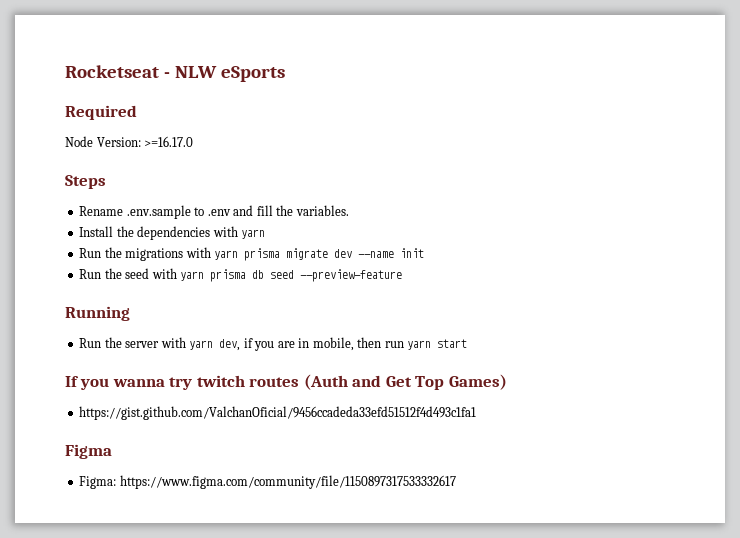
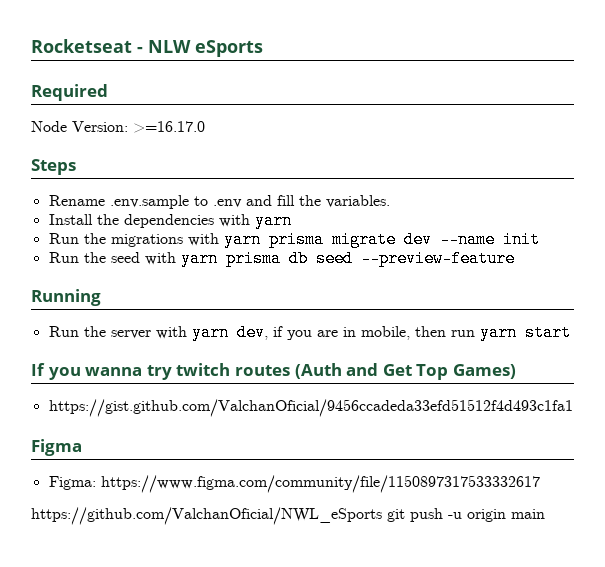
(456, 482) none -> [31,507,545,525] // https://github.com/ValchanOficial/NWL_eSports git push -u origin main

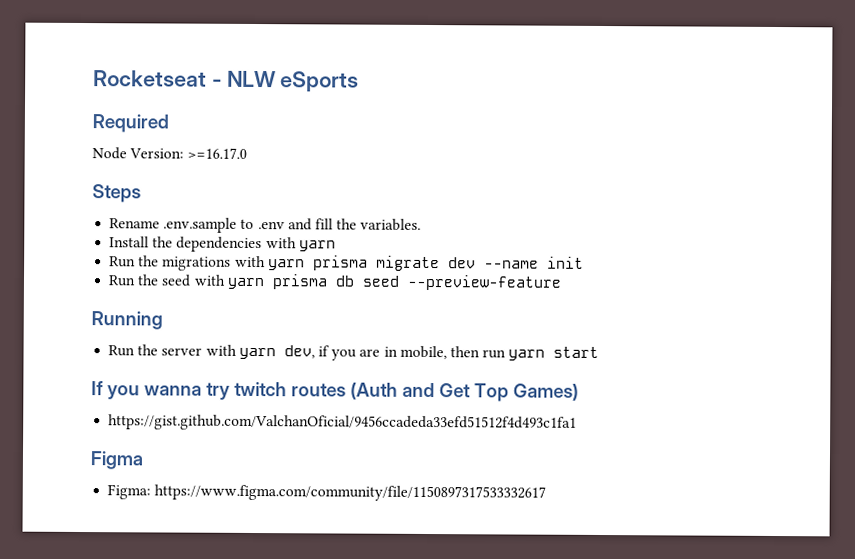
[31,507,545,525] // https://github.com/ValchanOficial/NWL_eSports git push -u origin main -> (547, 493) none

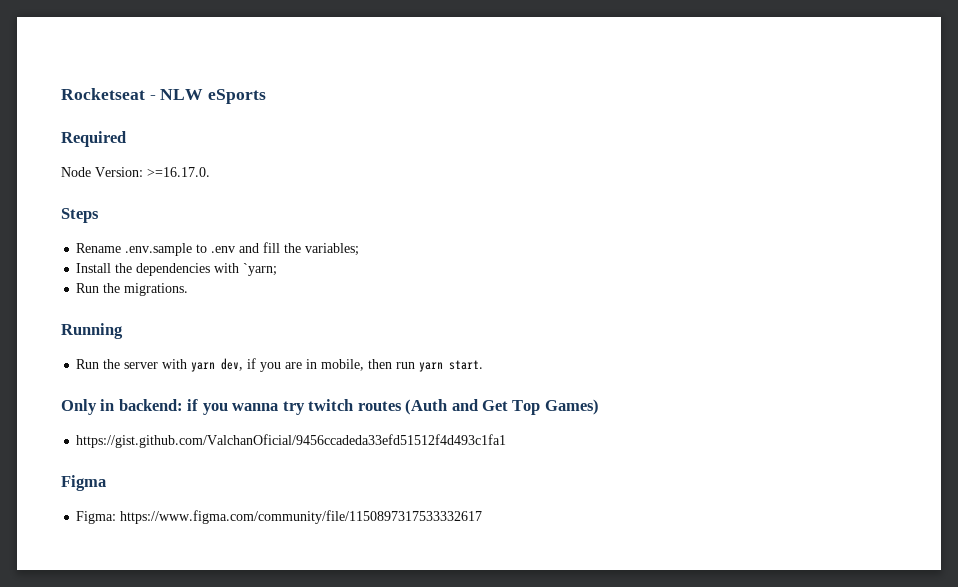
[187,147,248,159] >=16.17.0 -> [147,167,210,177] >=16.17.0.
[360,218,422,231] variables. -> [305,243,360,256] variables;
[298,240,336,252] [109,255,584,272] [108,274,562,291] yarn // Run the migrations with yarn prisma migrate dev --name init // Run the seed with yarn prisma db seed --preview-feature -> [243,263,278,276] [76,283,189,296] `yarn; // Run the migrations.
[553,346,600,358] [91,381,104,396] start // If -> [449,360,484,370] [61,399,199,415] start. // Only in backend: if

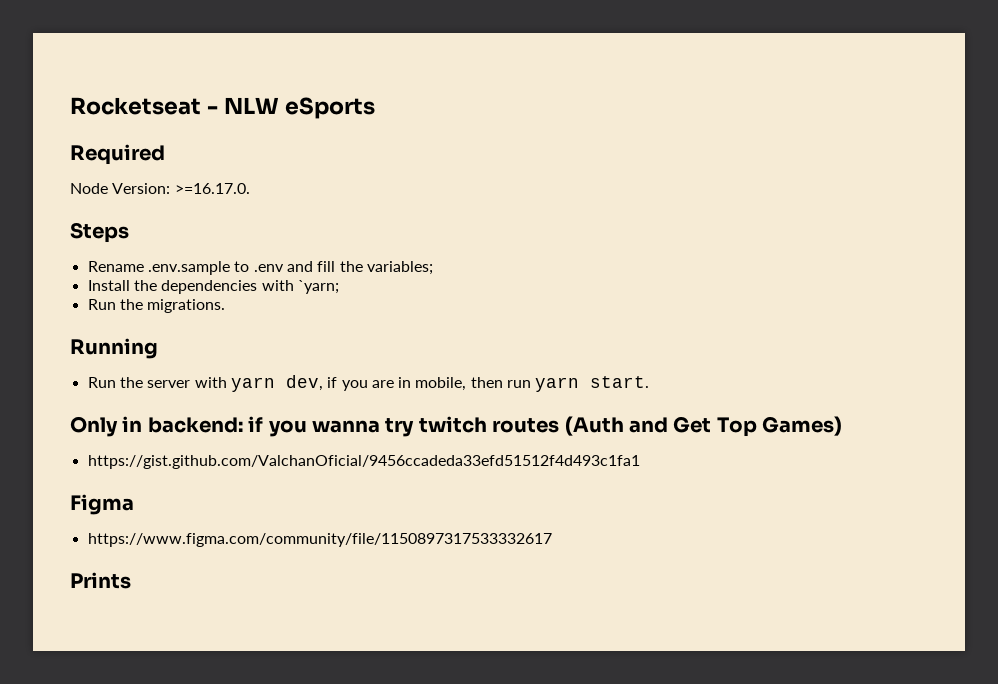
[76,511,117,524] Figma: -> (134, 504) none
(483, 517) none -> [70,572,131,589] // Prints

